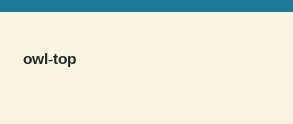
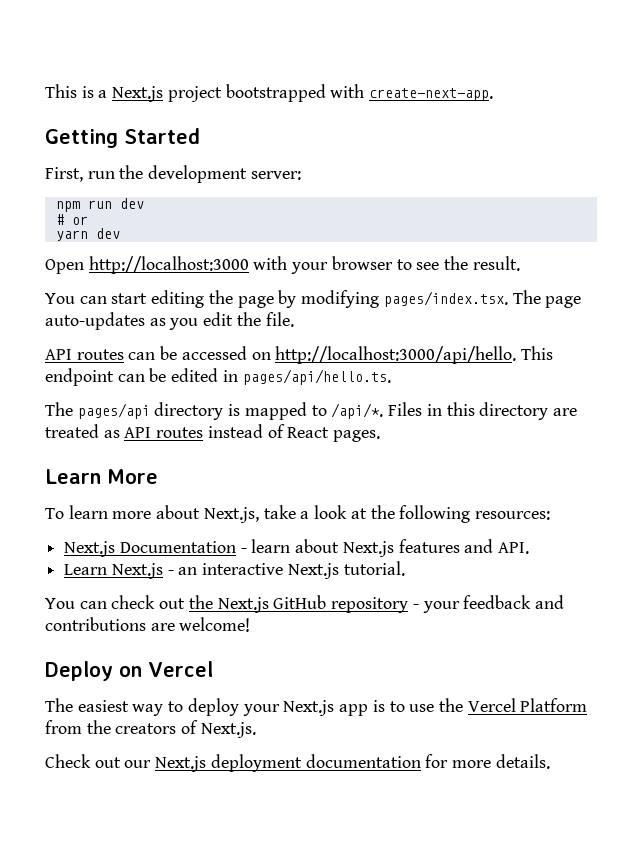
[23,53,76,67] owl-top -> [45,84,494,102] [45,128,200,148] [45,165,301,183] [55,198,144,212] [55,214,88,225] [55,228,120,241] [45,256,520,274] [45,290,582,308] [45,312,294,330] [45,346,554,364] [45,368,391,386] [45,402,577,420] [45,424,381,442] [45,469,158,484] [45,505,550,523] [64,539,530,557] [64,561,405,579] [45,595,564,613] [45,617,251,632] [45,661,213,681] [45,698,588,716] [45,720,256,738] [45,754,550,772] This is a Next.js project bootstrapped with create-next-app. // Getting Started // First, run the development server: // npm run dev // # or // yarn dev // Open http://localhost:3000 with your browser to see the result. // You can start editing the page by modifying pages/index.tsx. The page auto-updates as you edit the file. // API routes can be accessed on http://localhost:3000/api/hello. This endpoint can be edited in pages/api/hello.ts. // The pages/api directory is mapped to /api/*. Files in this directory are treated as API routes instead of React pages. // Learn More // To learn more about Next.js, take a look at the following resources: // Next.js Documentation - learn about Next.js features and API. // Learn Next.js - an interactive Next.js tutorial. // You can check out the Next.js GitHub repository - your feedback and contributions are welcome! // Deploy on Vercel // The easiest way to deploy your Next.js app is to use the Vercel Platform from the creators of Next.js. // Check out our Next.js deployment documentation for more details.

